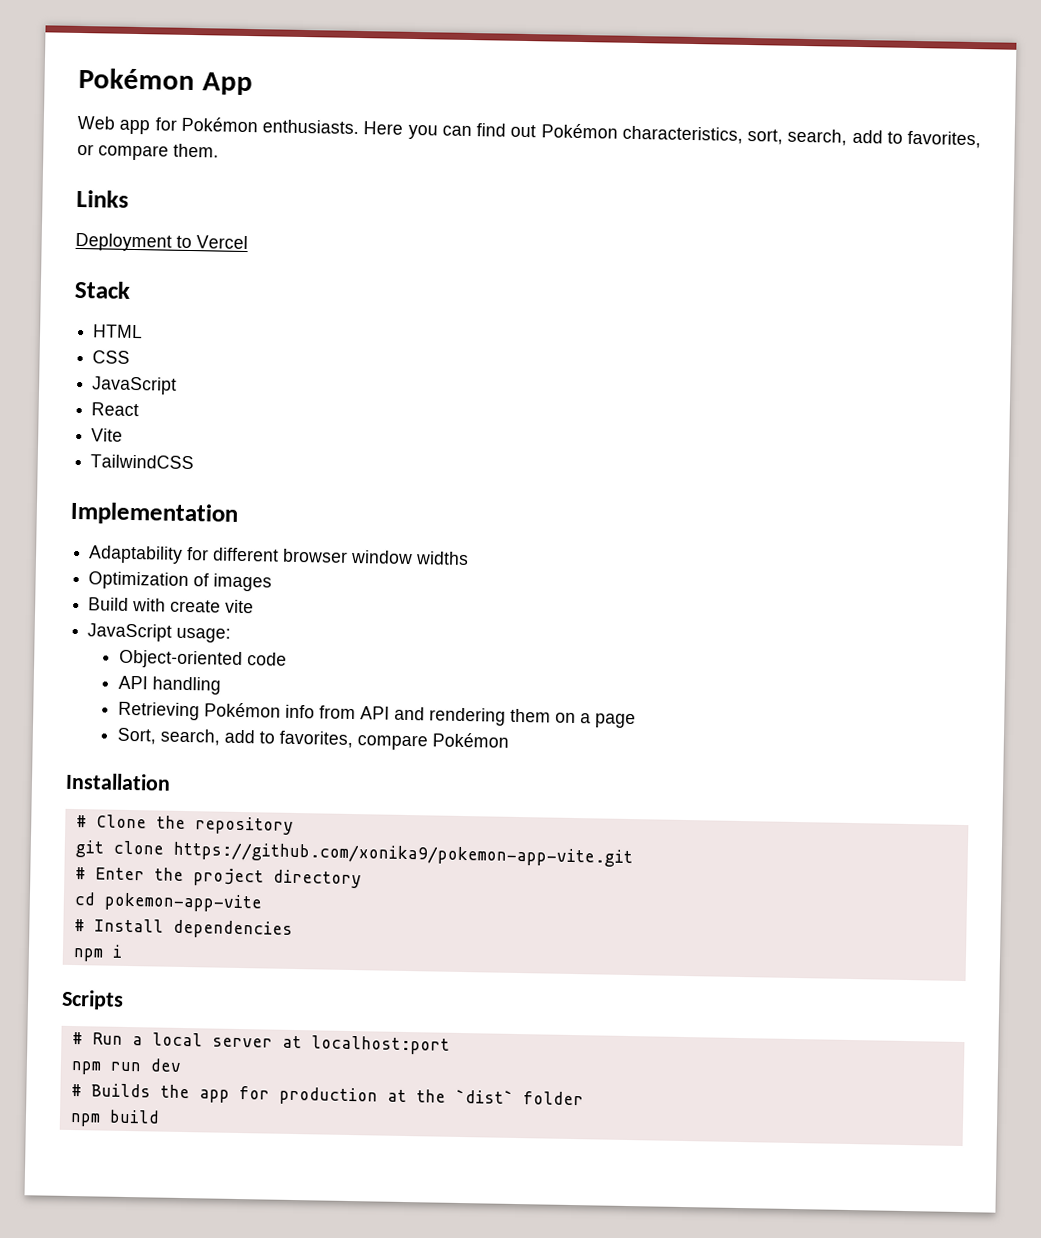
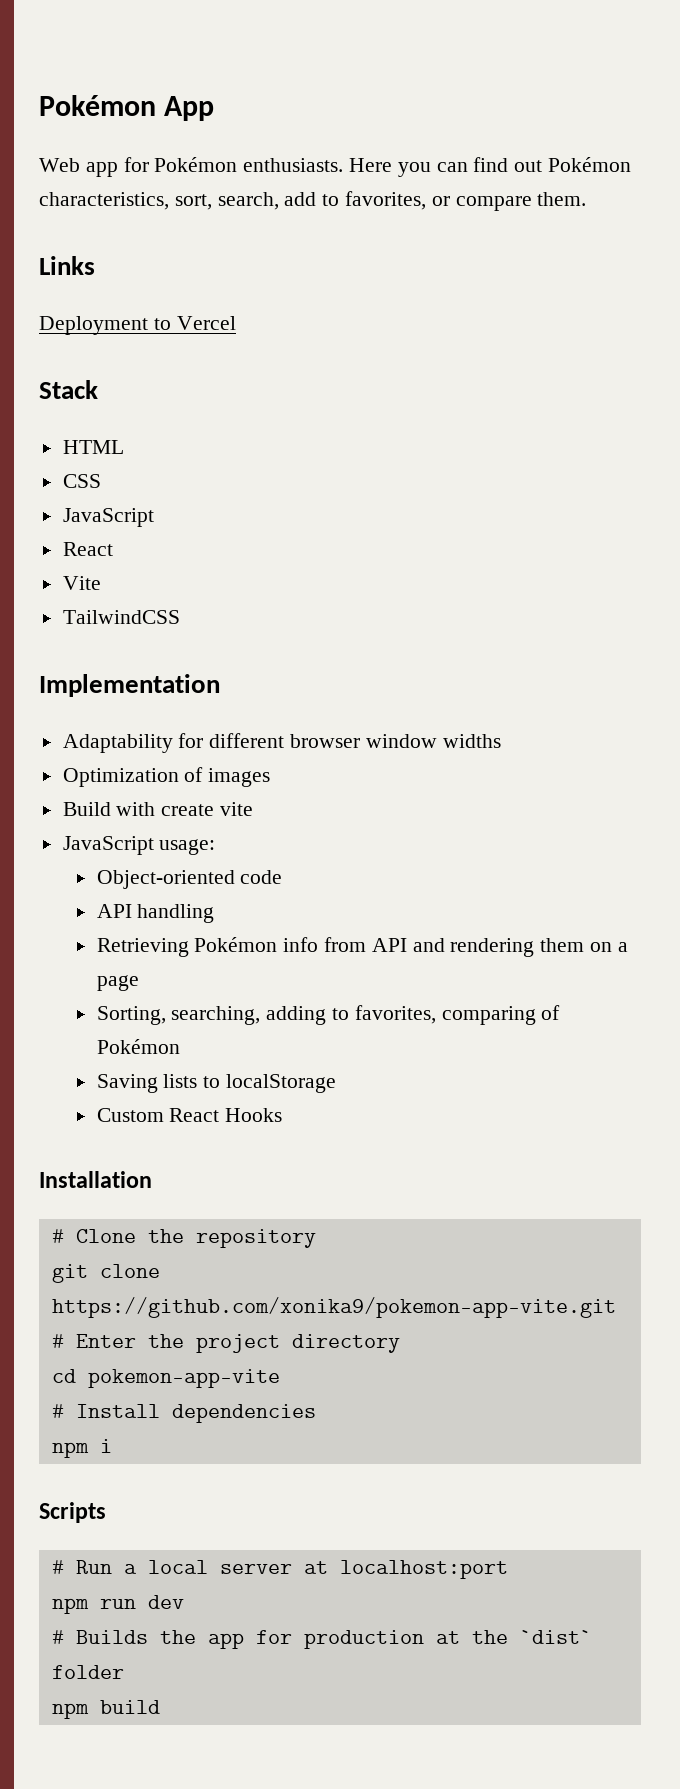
[117,727,510,751] Sort, search, add to favorites, compare Pokémon -> [96,1005,561,1025] [96,1039,180,1054] [96,1074,336,1093] [96,1108,283,1122] Sorting, searching, adding to favorites, comparing of Pokémon // Saving lists to localStorage // Custom React Hooks

